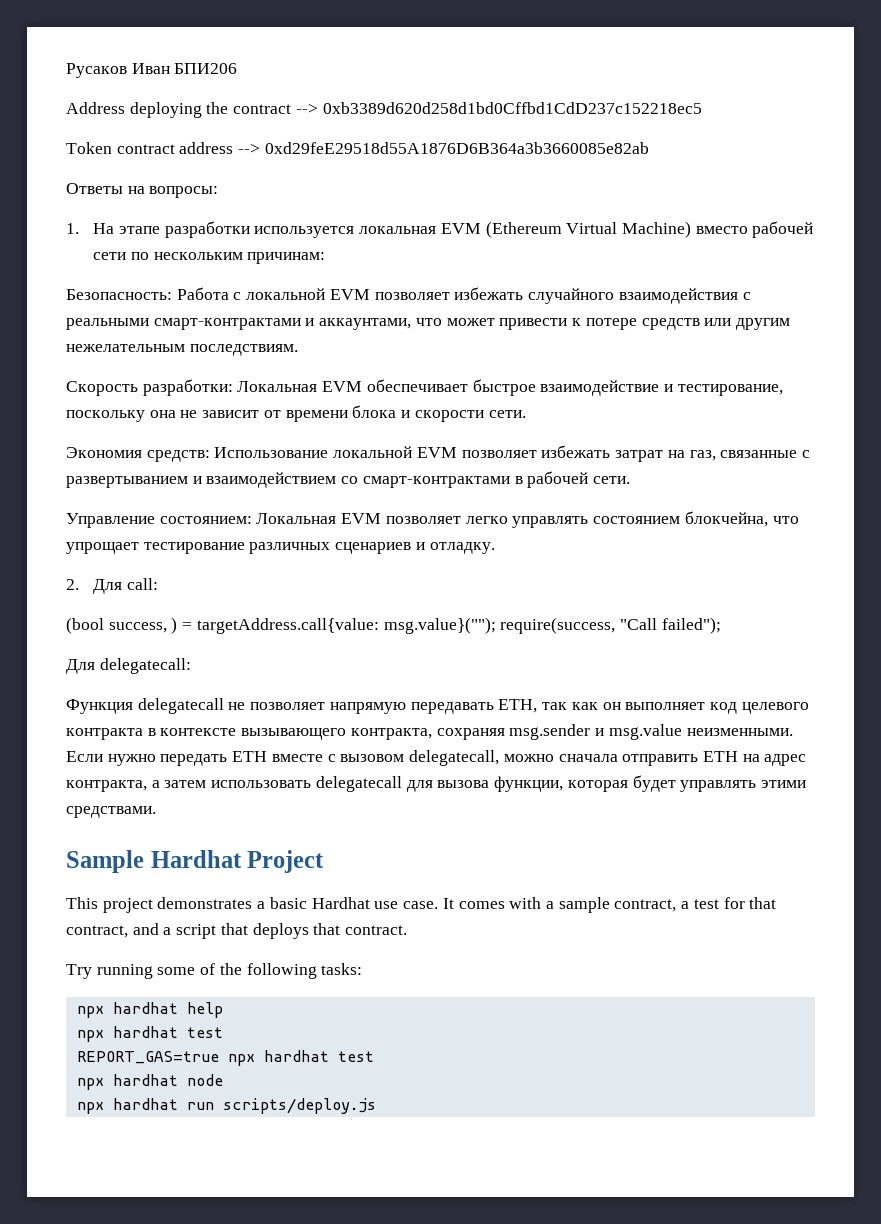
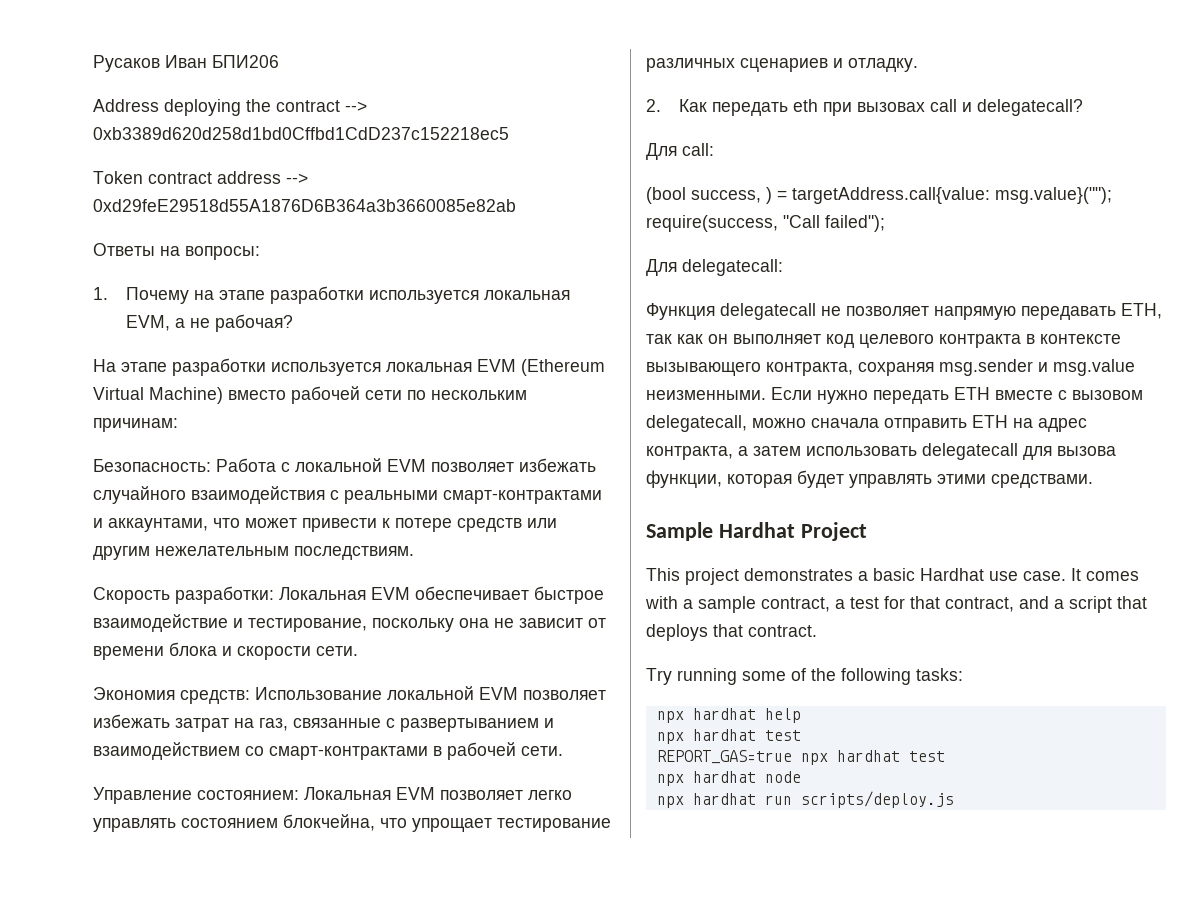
(79, 228) none -> [125,286,570,304] [125,314,293,332] Почему на этапе разработки используется локальная EVM, а не рабочая? //
(79, 584) none -> [678,99,1083,116] Как передать eth при вызовах call и delegatecall? //

